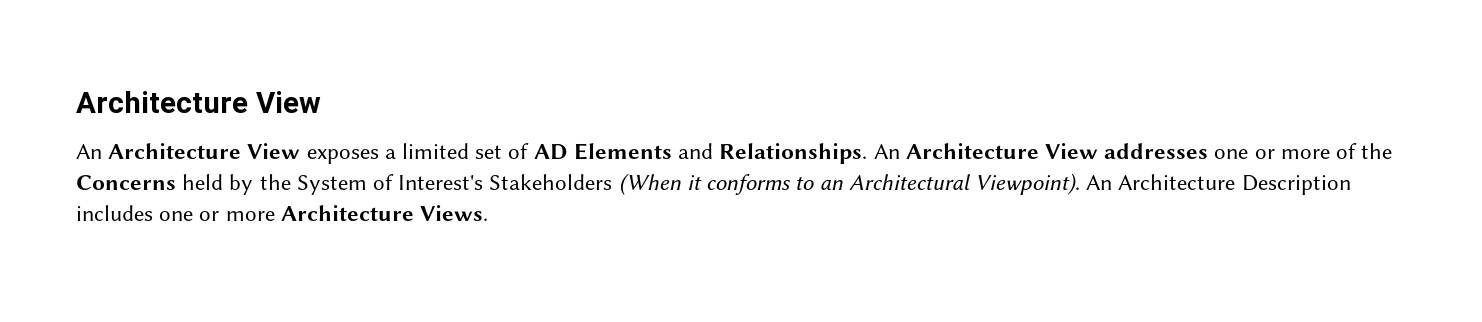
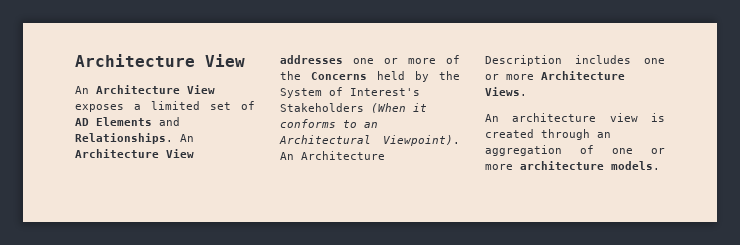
(489, 213) none -> [485,113,665,122] [485,129,611,140] [485,145,665,156] [485,161,660,170] // An architecture view is created through an aggregation of one or more architecture models.

